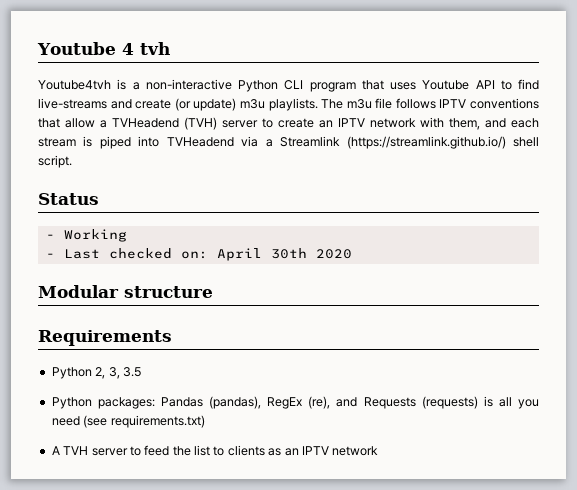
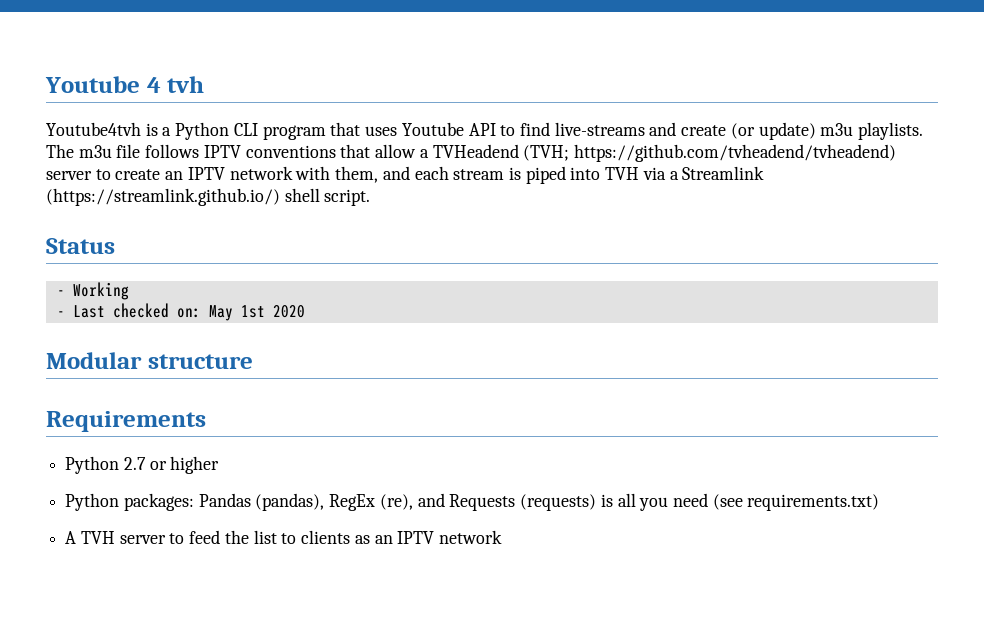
[145,79,232,90] non-interactive -> (172, 131) none
[184,117,217,130] (TVH) -> [523,144,896,162] (TVH; https://github.com/tvheadend/tvheadend)
[166,137,234,147] TVHeadend -> [605,167,640,180] TVH
[216,248,307,261] April 30th -> [208,305,265,321] May 1st
[95,367,141,379] 2, 3, 3.5 -> [123,456,220,474] 2.7 or higher

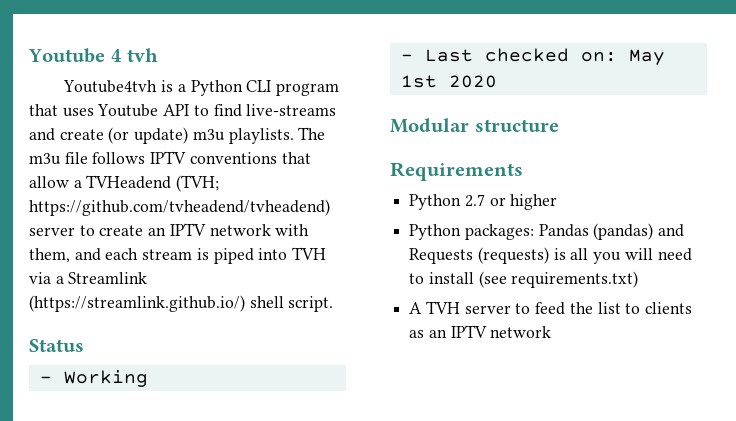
[255,493,413,511] (pandas), RegEx (re), -> [593,223,654,240] (pandas)
[672,493,708,507] need -> [624,248,692,261] [409,272,474,284] will need to install

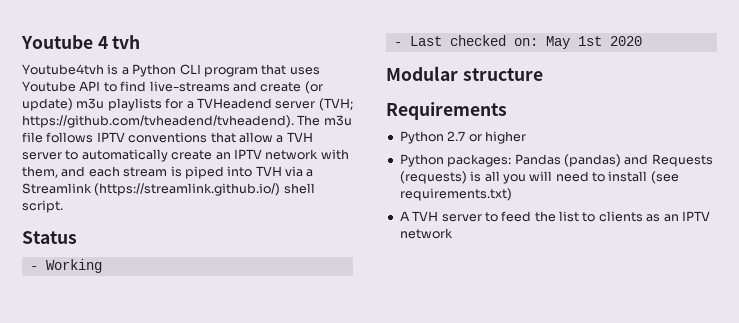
[228,128,294,144] playlists. -> [107,98,353,111] [22,115,294,128] playlists for a TVHeadend server (TVH; https://github.com/tvheadend/tvheadend).
[86,175,220,192] [29,199,330,216] [29,225,95,236] TVHeadend (TVH; https://github.com/tvheadend/tvheadend) server to -> [286,132,313,142] [22,149,168,162] TVH server to automatically

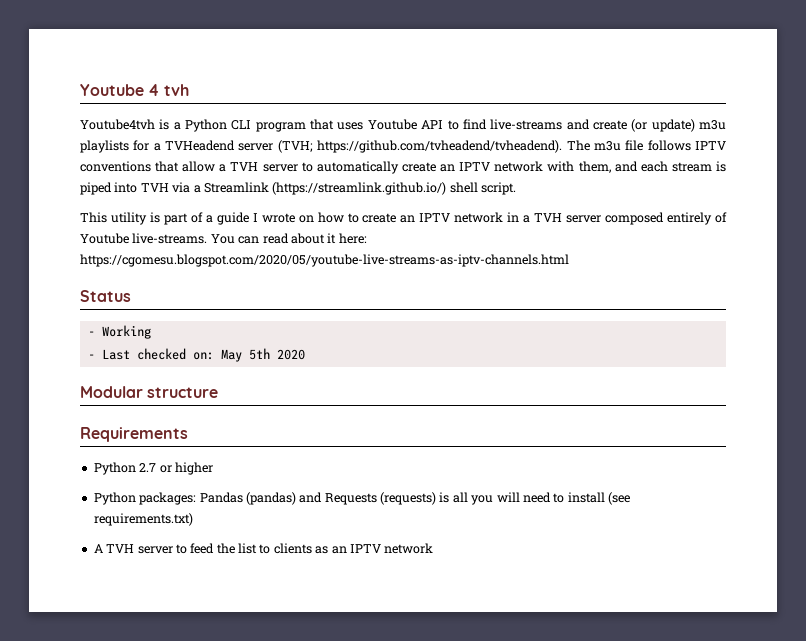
(63, 206) none -> [80,212,727,225] [80,233,367,244] [80,254,569,267] // This utility is part of a guide I wrote on how to create an IPTV network in a TVH server composed entirely of Youtube live-streams. You can read about it here: https://cgomesu.blogspot.com/2020/05/youtube-live-streams-as-iptv-channels.html
[577,36,602,46] 1st -> [248,348,270,360] 5th

